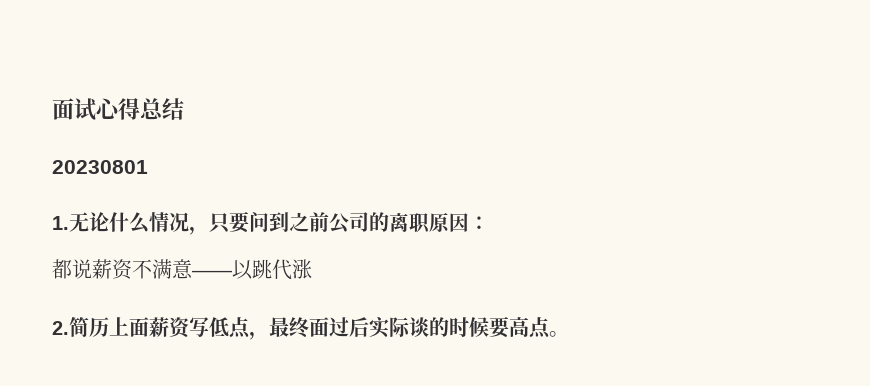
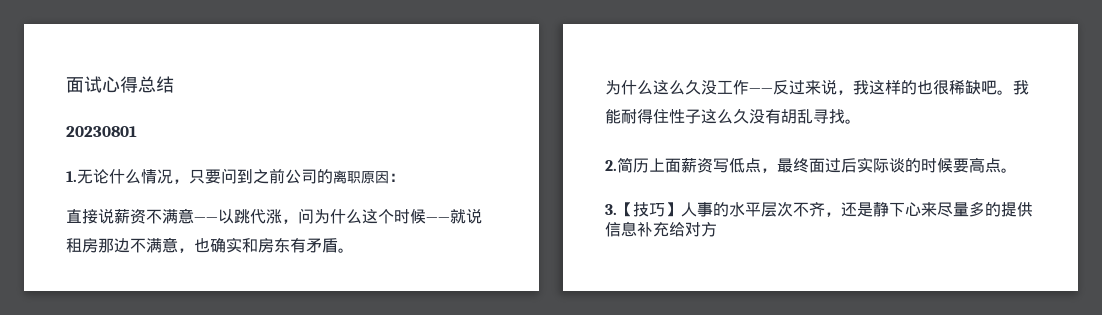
[52,259,72,279] 都 -> [66,209,98,224] 直接
(312, 269) none -> [282,208,482,224] [66,237,354,253] [605,79,1029,95] [605,108,861,124] ，问为什么这个时候——就说租房那边不满意，也确实和房东有矛盾。 // 为什么这么久没工作——反过来说，我这样的也很稀缺吧。我能耐得住性子这么久没有胡乱寻找。
(569, 334) none -> [605,201,1033,217] [605,221,717,237] // 3.【技巧】人事的水平层次不齐，还是静下心来尽量多的提供信息补充给对方

